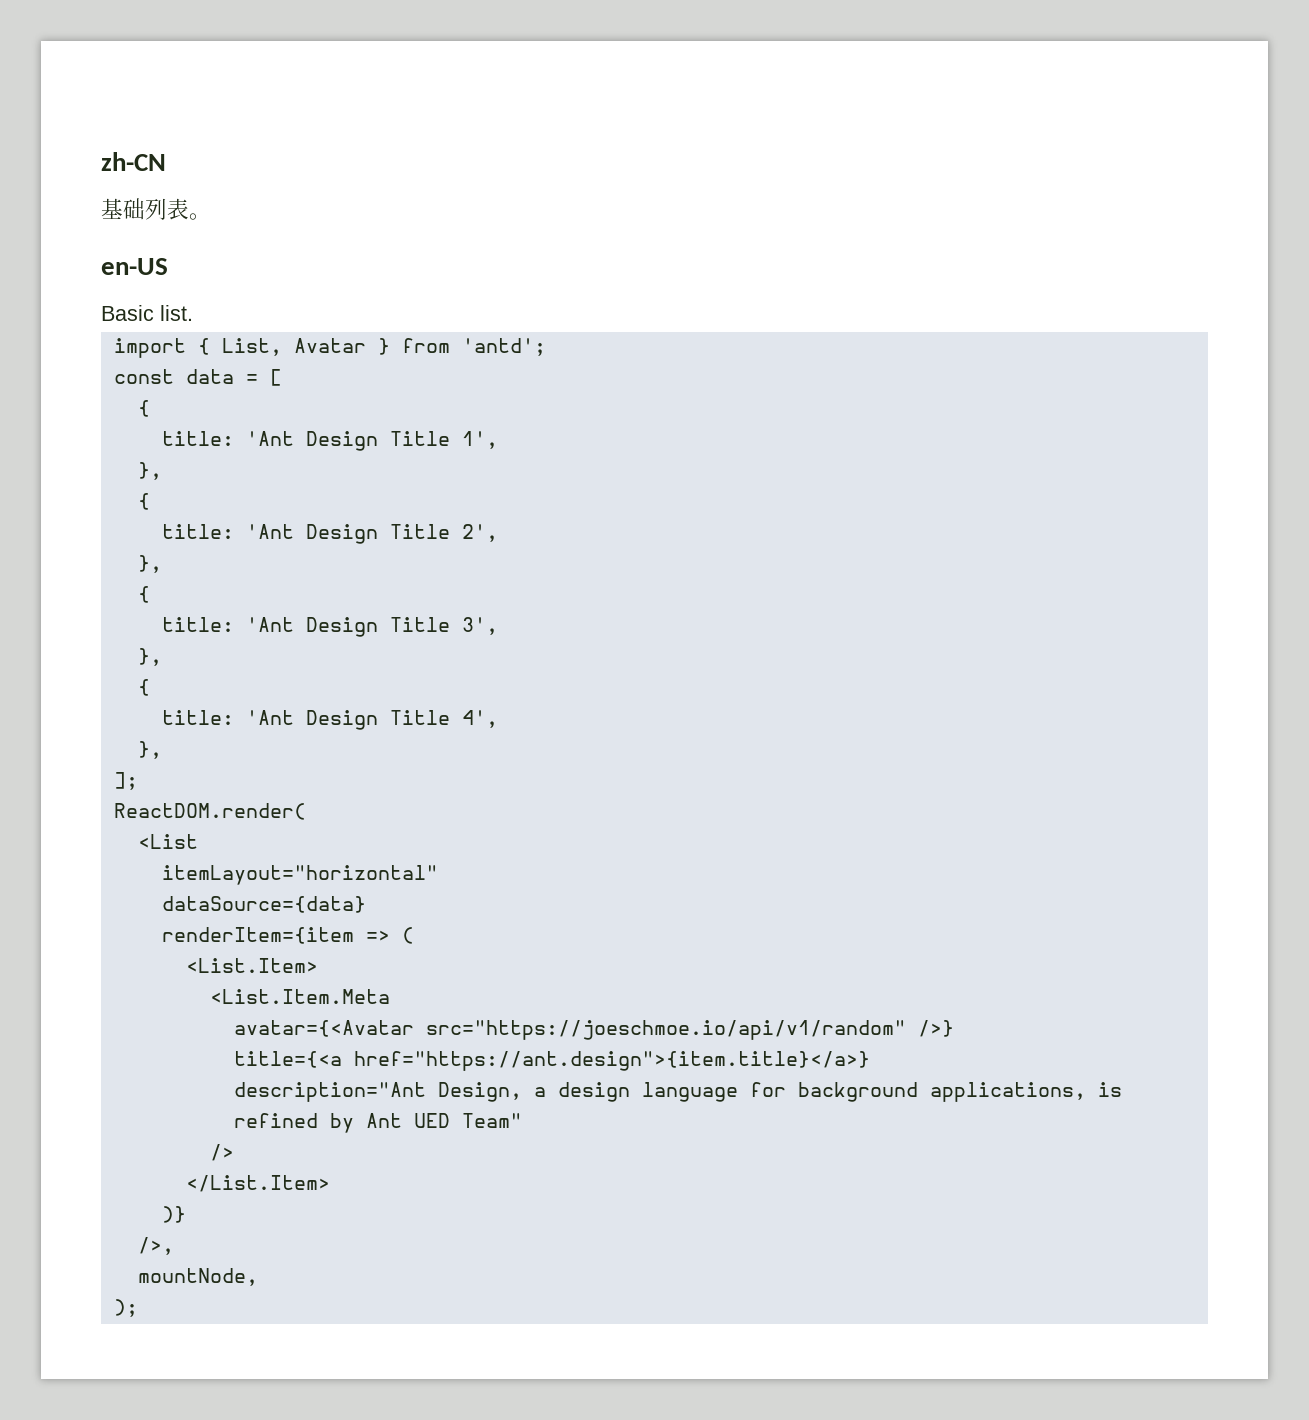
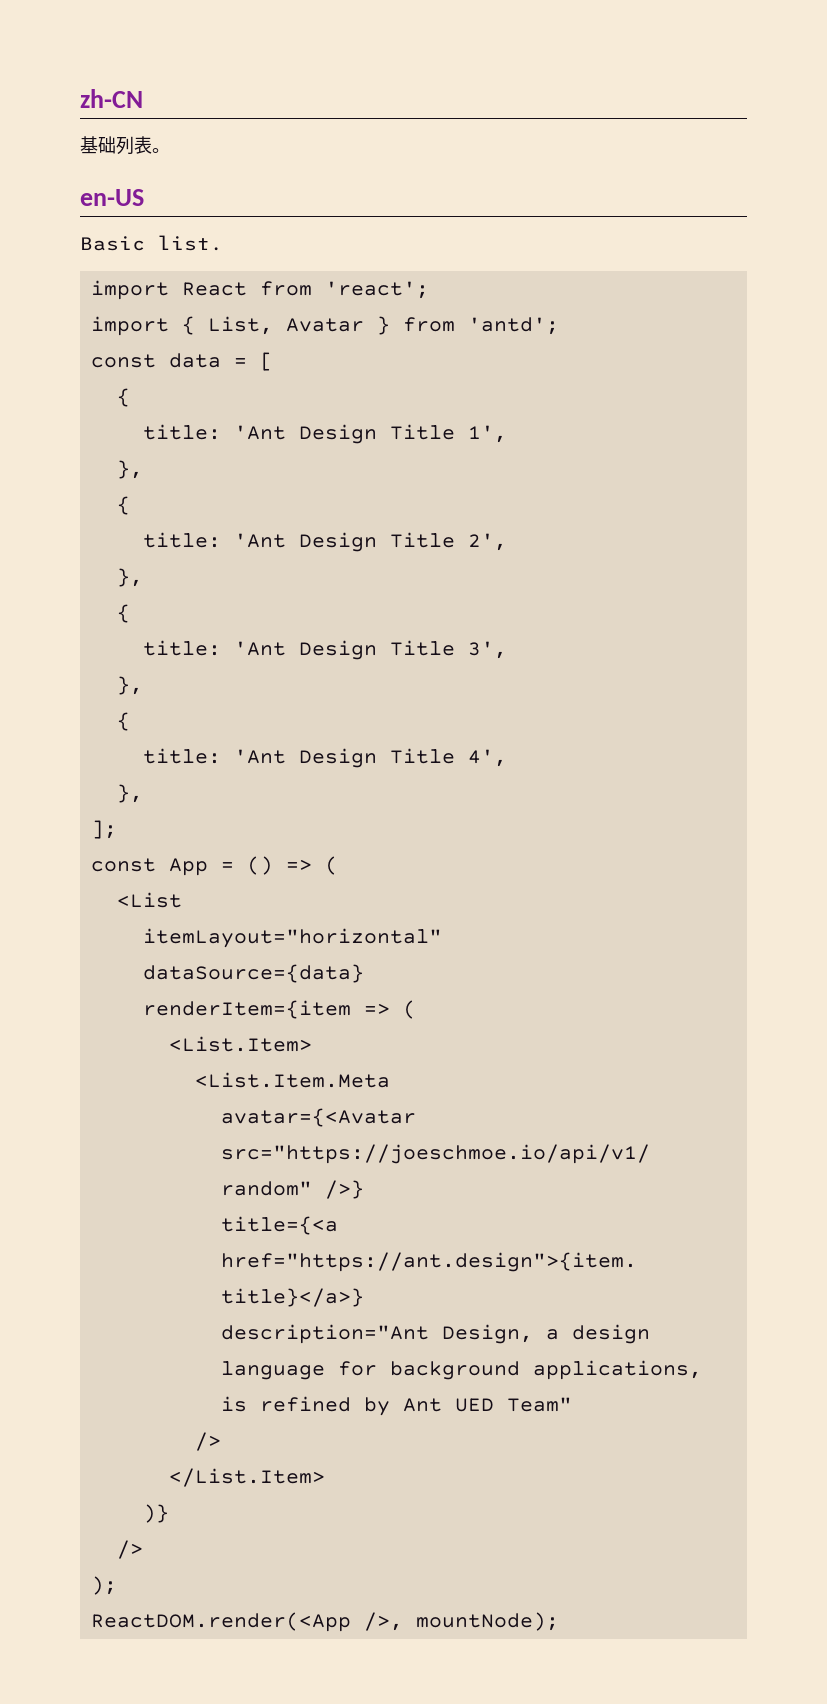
(193, 313) none -> [90,280,429,300] // import React from 'react';
[113,803,306,820] ReactDOM.render( -> [90,856,338,876] const App = () => (
[137,1237,174,1255] [137,1268,258,1286] />, // mountNode, -> [116,1540,143,1559] />
(138, 1308) none -> [90,1612,559,1632] // ReactDOM.render(<App />, mountNode);

